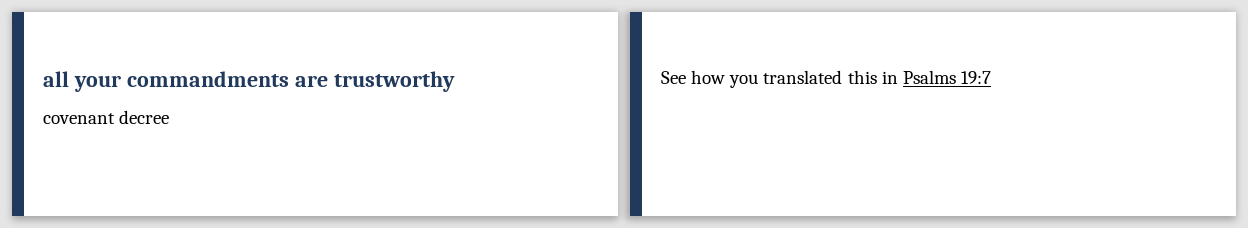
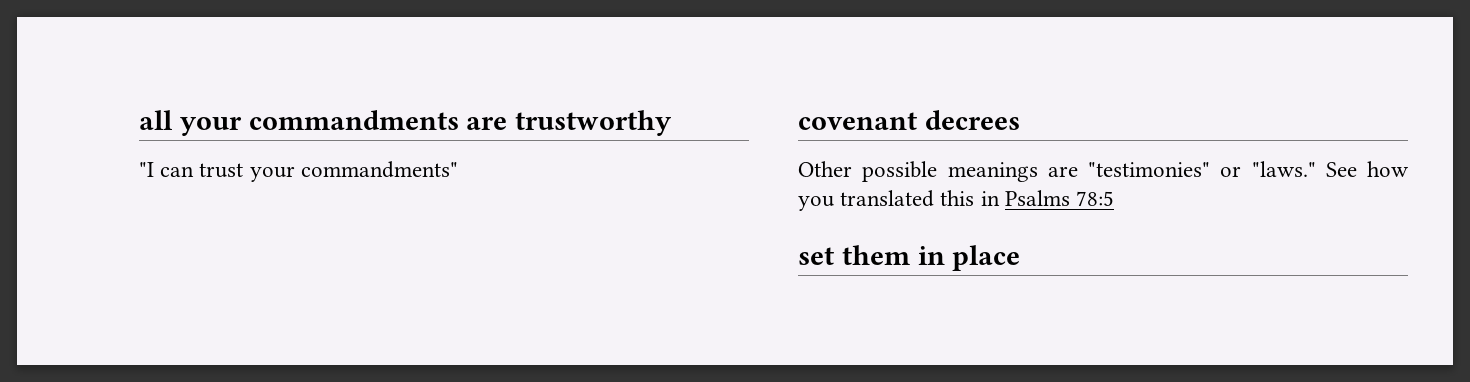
[43,110,170,124] covenant decree // -> [139,161,458,182] [798,110,1020,130] [798,161,1316,182] "I can trust your commandments" // covenant decrees // Other possible meanings are "testimonies" or "laws."
[960,71,991,84] 19:7 -> [1076,191,1115,206] [798,245,1021,271] 78:5 // set them in place

